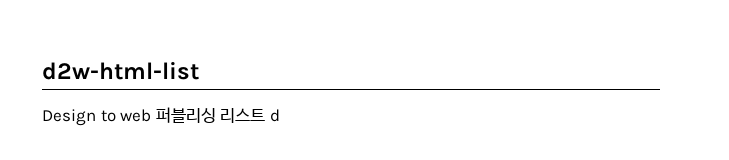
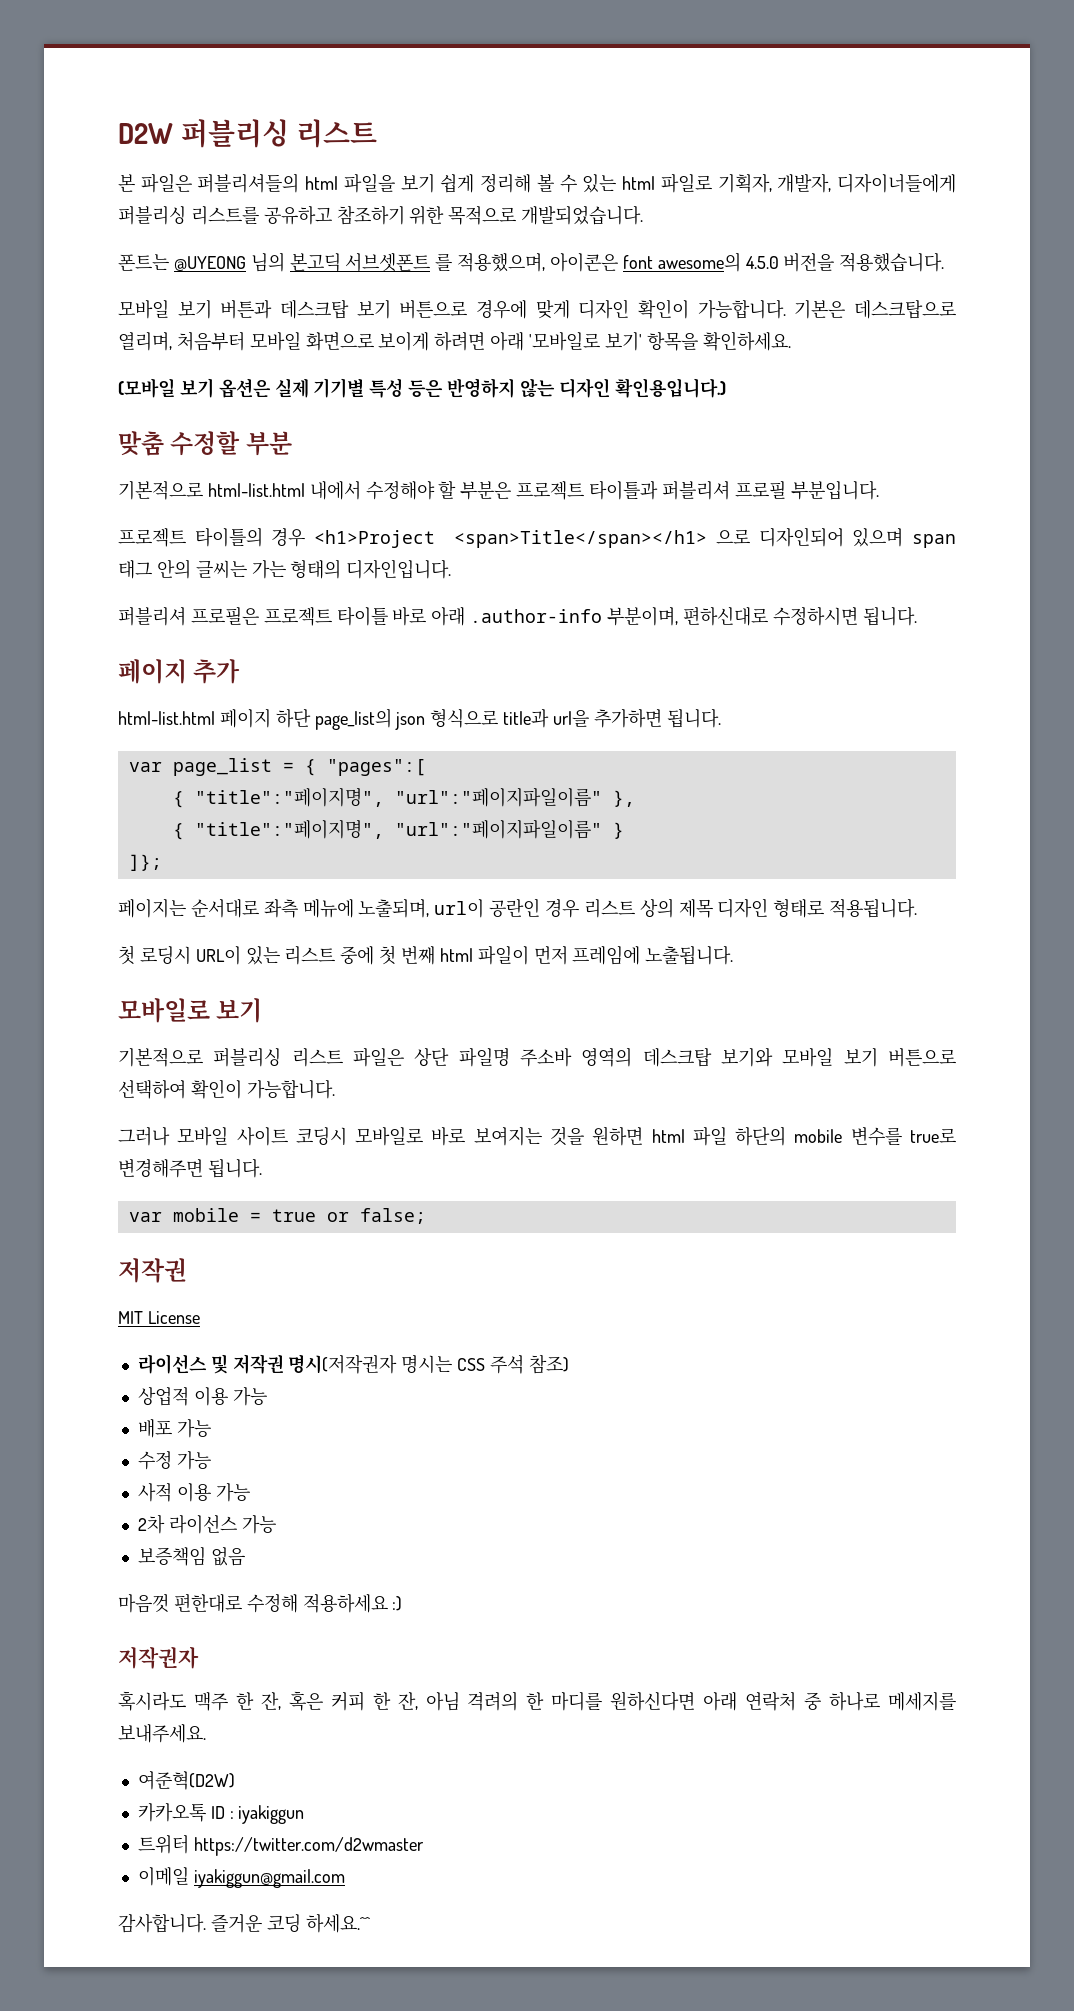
[42,61,199,80] [42,107,280,126] d2w-html-list // Design to web 퍼블리싱 리스트 d -> [118,119,378,148] [118,173,957,193] [118,205,644,225] [118,252,945,272] [118,299,956,319] [118,331,791,351] [118,378,726,398] [118,431,292,456] [118,480,879,500] [118,527,957,548] [118,559,452,579] [118,606,917,626] [118,659,241,684] [118,708,721,730] [128,758,426,776] [172,787,635,808] [172,819,624,840] [128,854,162,871] [118,898,918,918] [118,945,734,965] [118,998,263,1023] [118,1047,957,1067] [118,1079,335,1099] [118,1126,957,1146] [118,1158,262,1178] [128,1208,426,1224] [118,1258,187,1283] [118,1311,200,1324] [137,1354,569,1374] [137,1387,267,1406] [137,1419,211,1438] [137,1451,211,1470] [137,1483,250,1502] [137,1514,276,1534] [137,1547,245,1566] [118,1593,403,1613] [118,1646,199,1669] [118,1691,957,1711] [118,1724,206,1743] [137,1771,235,1790] [137,1803,305,1824] [137,1834,424,1856] [137,1867,345,1888] [118,1913,370,1933] D2W 퍼블리싱 리스트 // 본 파일은 퍼블리셔들의 html 파일을 보기 쉽게 정리해 볼 수 있는 html 파일로 기획자, 개발자, 디자이너들에게 퍼블리싱 리스트를 공유하고 참조하기 위한 목적으로 개발되었습니다. // 폰트는 @UYEONG 님의 본고딕 서브셋폰트 를 적용했으며, 아이콘은 font awesome의 4.5.0 버전을 적용했습니다. // 모바일 보기 버튼과 데스크탑 보기 버튼으로 경우에 맞게 디자인 확인이 가능합니다. 기본은 데스크탑으로 열리며, 처음부터 모바일 화면으로 보이게 하려면 아래 '모바일로 보기' 항목을 확인하세요. // (모바일 보기 옵션은 실제 기기별 특성 등은 반영하지 않는 디자인 확인용입니다.) // 맞춤 수정할 부분 // 기본적으로 html-list.html 내에서 수정해야 할 부분은 프로젝트 타이틀과 퍼블리셔 프로필 부분입니다. // 프로젝트 타이틀의 경우 <h1>Project <span>Title</span></h1> 으로 디자인되어 있으며 span 태그 안의 글씨는 가는 형태의 디자인입니다. // 퍼블리셔 프로필은 프로젝트 타이틀 바로 아래 .author-info 부분이며, 편하신대로 수정하시면 됩니다. // 페이지 추가 // html-list.html 페이지 하단 page_list의 json 형식으로 title과 url을 추가하면 됩니다. // var page_list = { "pages":[ // { "title":"페이지명", "url":"페이지파일이름" }, // { "title":"페이지명", "url":"페이지파일이름" } // ]}; // 페이지는 순서대로 좌측 메뉴에 노출되며, url이 공란인 경우 리스트 상의 제목 디자인 형태로 적용됩니다. // 첫 로딩시 URL이 있는 리스트 중에 첫 번째 html 파일이 먼저 프레임에 노출됩니다. // 모바일로 보기 // 기본적으로 퍼블리싱 리스트 파일은 상단 파일명 주소바 영역의 데스크탑 보기와 모바일 보기 버튼으로 선택하여 확인이 가능합니다. // 그러나 모바일 사이트 코딩시 모바일로 바로 보여지는 것을 원하면 html 파일 하단의 mobile 변수를 true로 변경해주면 됩니다. // var mobile = true or false; // 저작권 // MIT License // 라이선스 및 저작권 명시(저작권자 명시는 CSS 주석 참조) // 상업적 이용 가능 // 배포 가능 // 수정 가능 // 사적 이용 가능 // 2차 라이선스 가능 // 보증책임 없음 // 마음껏 편한대로 수정해 적용하세요 :) // 저작권자 // 혹시라도 맥주 한 잔, 혹은 커피 한 잔, 아님 격려의 한 마디를 원하신다면 아래 연락처 중 하나로 메세지를 보내주세요. // 여준혁(D2W) // 카카오톡 ID : iyakiggun // 트위터 https://twitter.com/d2wmaster // 이메일 iyakiggun@gmail.com // 감사합니다. 즐거운 코딩 하세요.^^

